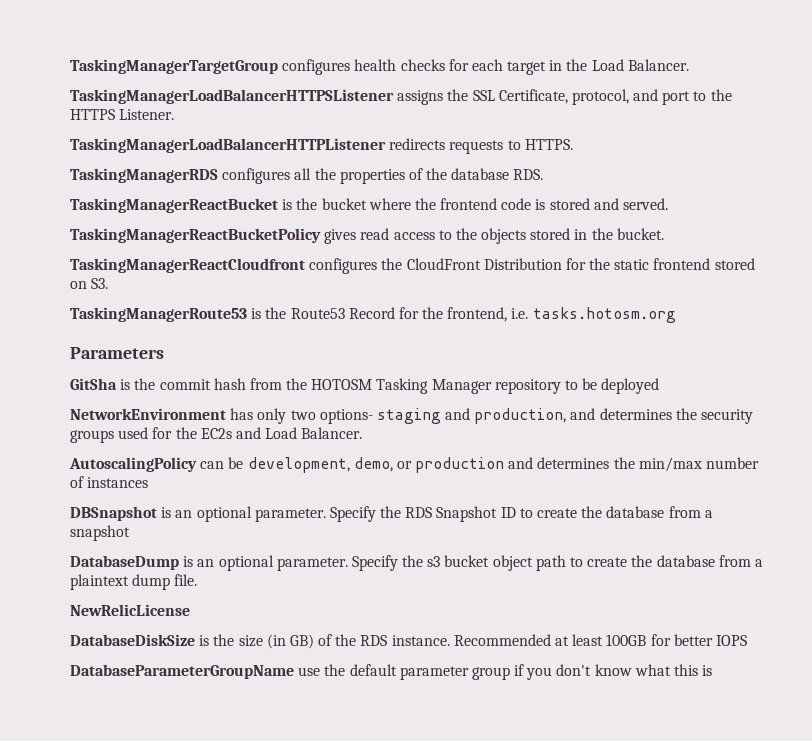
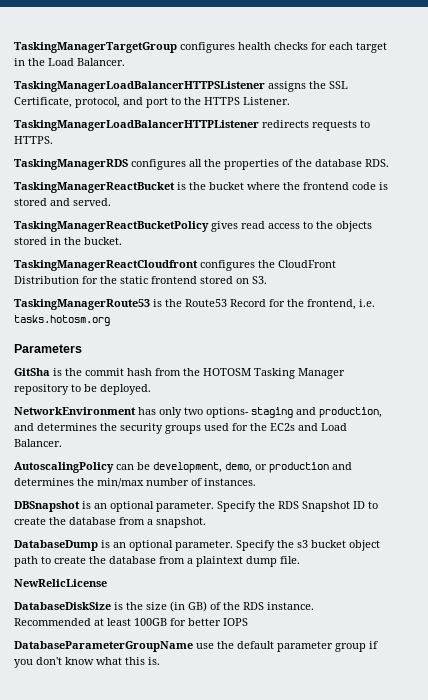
[601,378,660,394] deployed -> [100,384,151,395] deployed.
[87,477,149,488] instances -> [204,478,256,486] instances.
[70,525,130,541] snapshot -> [156,517,206,528] snapshot.
[702,665,713,676] is -> [148,657,160,665] is.

